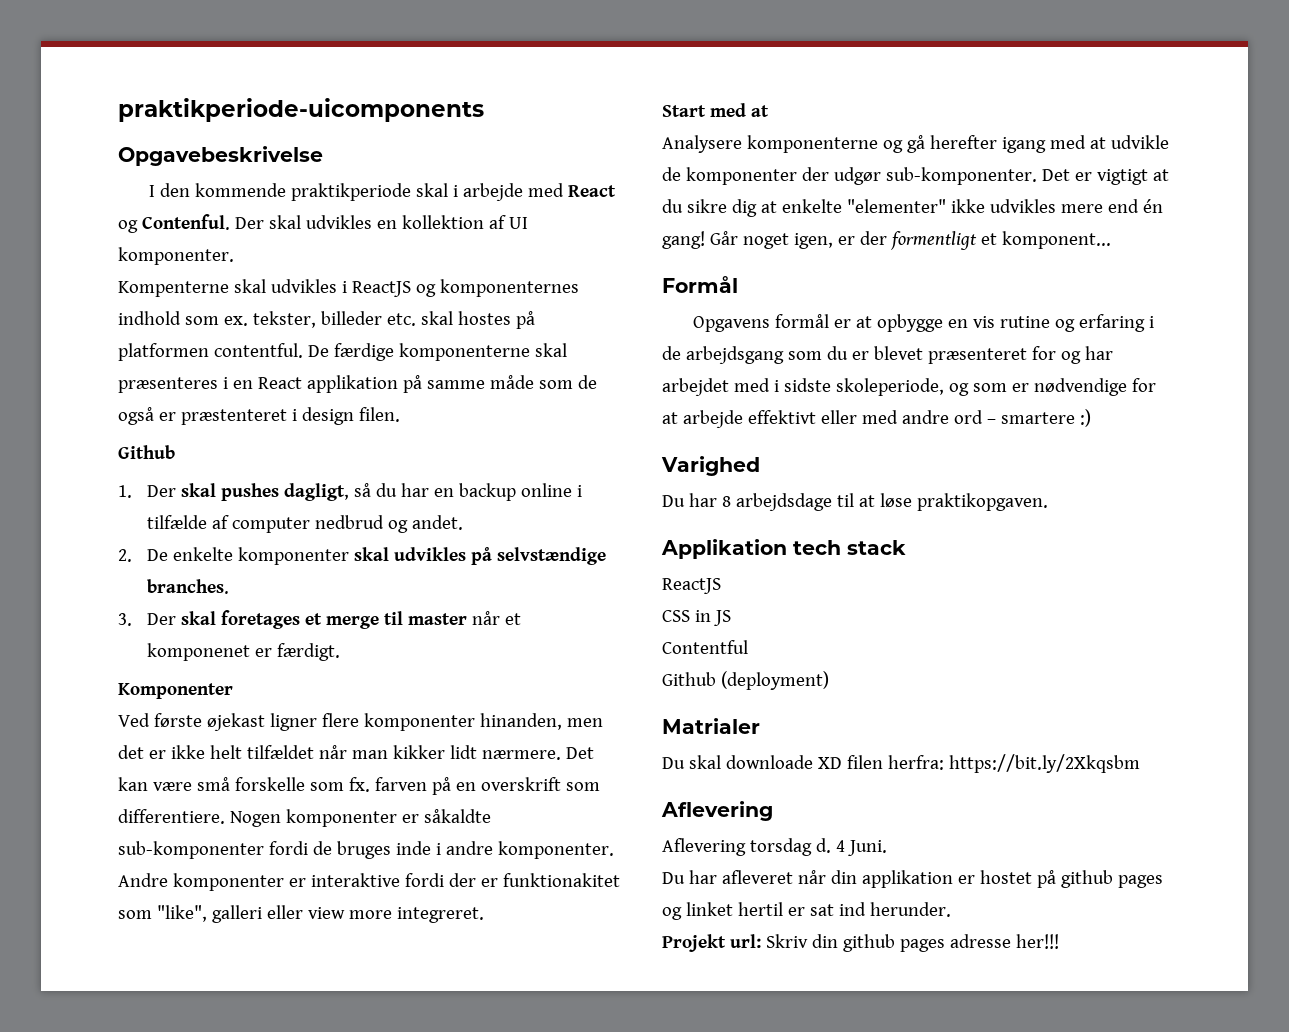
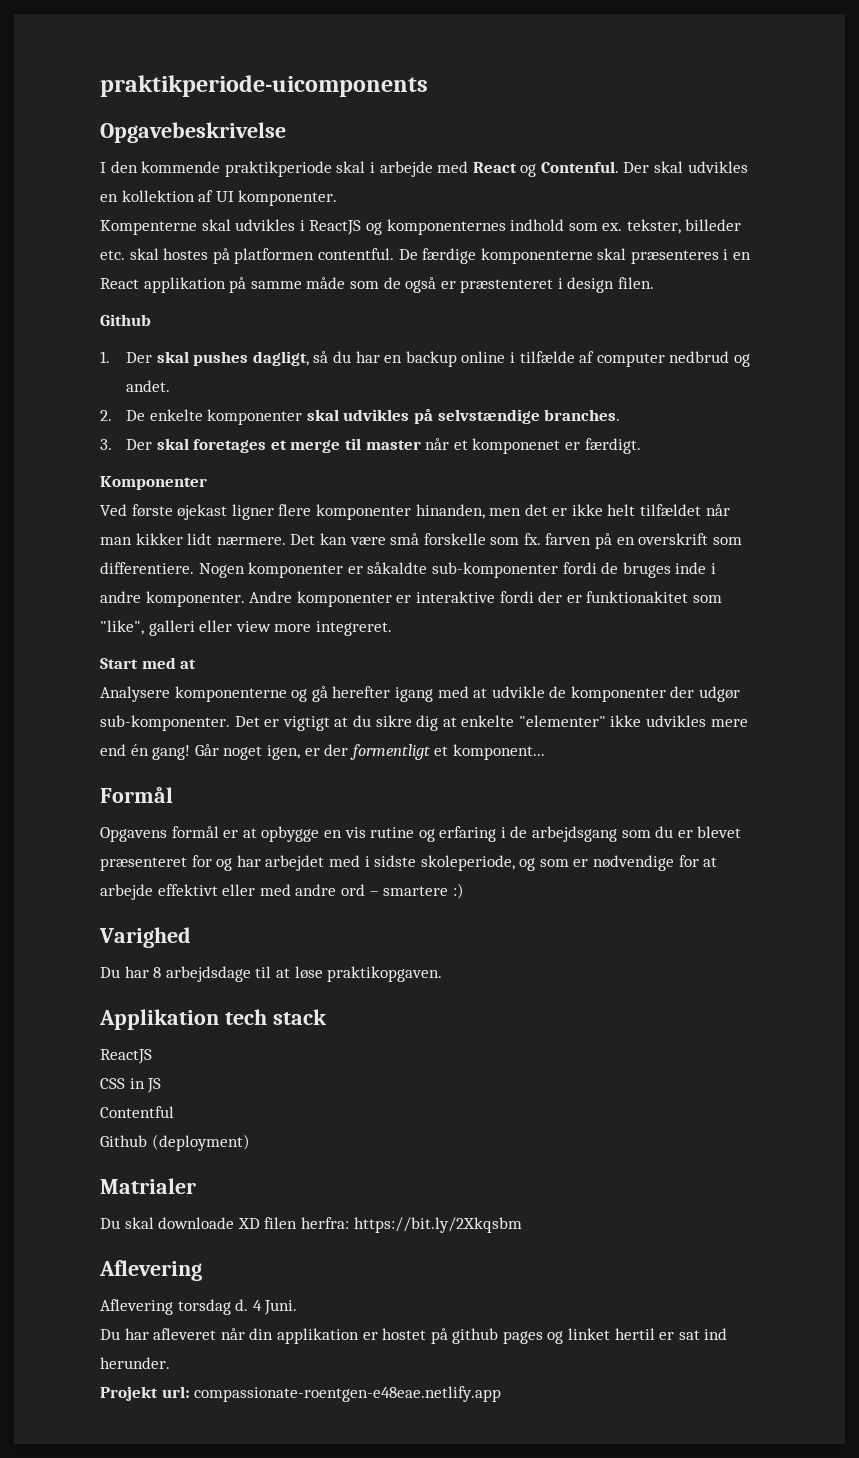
[765,934,1059,952] Skriv din github pages adresse her!!! -> [194,1386,502,1402] compassionate-roentgen-e48eae.netlify.app

